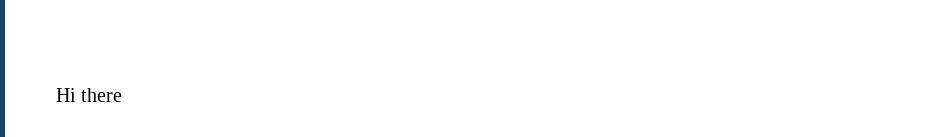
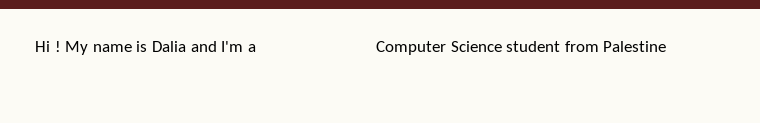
[81,88,123,102] there -> [54,41,667,55] ! My name is Dalia and I'm a Computer Science student from Palestine

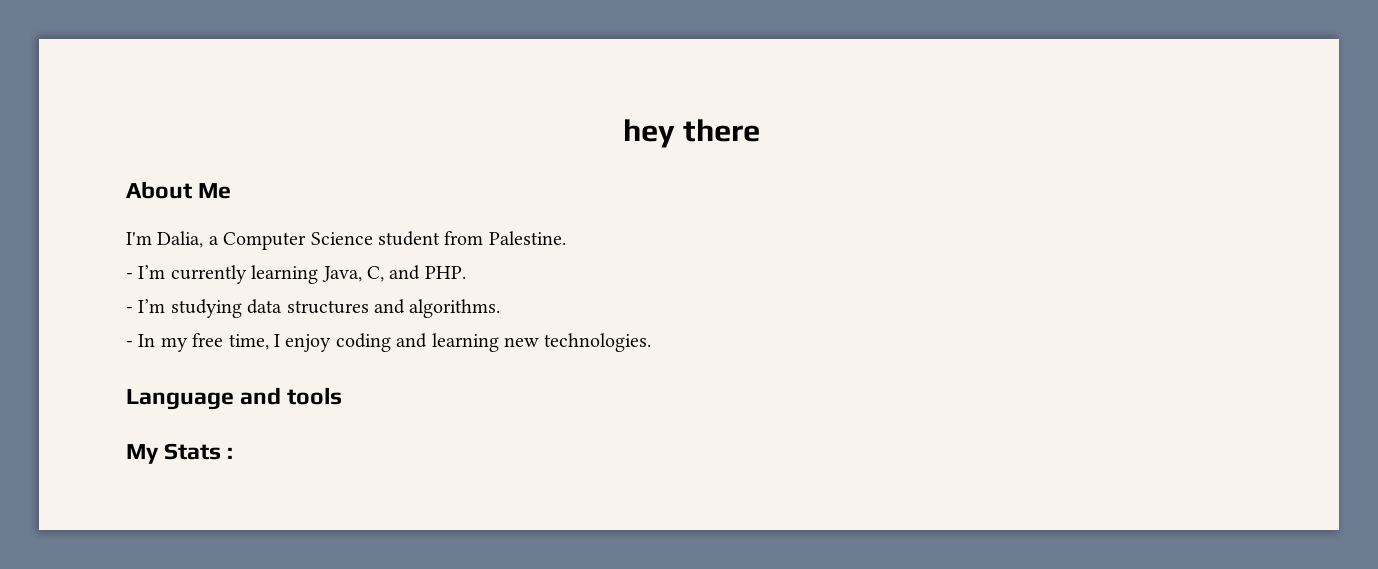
[35,41,244,55] Hi ! My name is Dalia and I'm -> [622,119,761,148] [126,181,232,199] [126,231,204,248] hey there // About Me // I'm Dalia,
[603,41,667,52] Palestine -> [488,231,566,245] [126,265,466,284] [126,299,501,318] [126,333,652,352] [126,387,343,410] [126,443,234,464] Palestine. // - I’m currently learning Java, C, and PHP. // - I’m studying data structures and algorithms. // - In my free time, I enjoy coding and learning new technologies. // Language and tools // My Stats :

